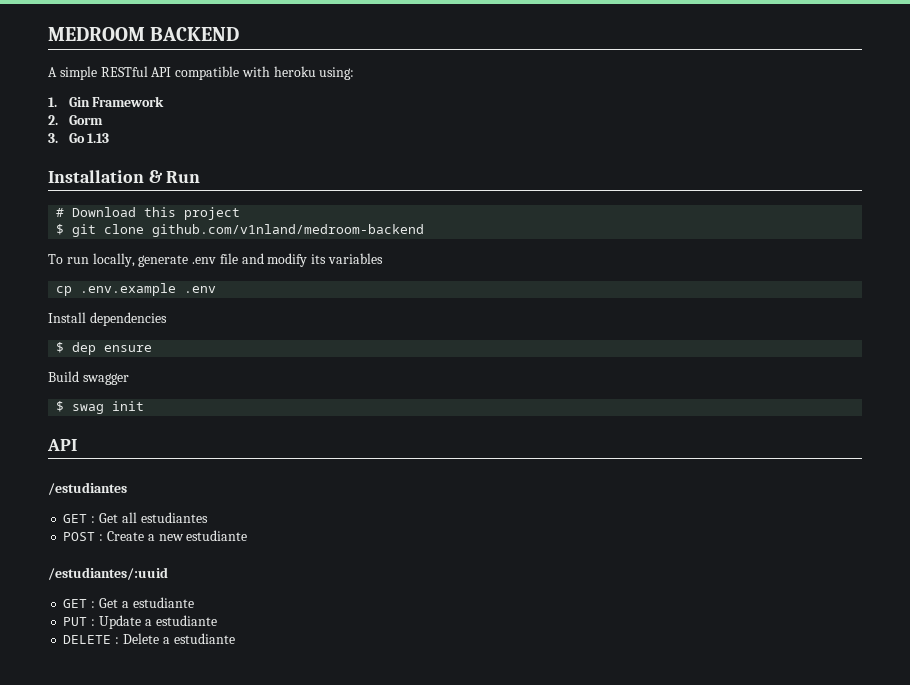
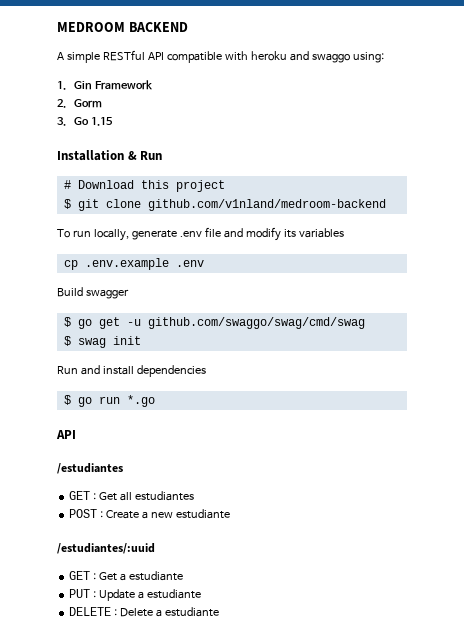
(316, 71) none -> [289,51,350,63] and swaggo
[87,133,110,143] 1.13 -> [90,117,113,126] 1.15
[48,312,167,326] [56,342,153,355] [48,371,129,385] [56,401,145,414] Install dependencies // $ dep ensure // Build swagger // $ swag init -> [57,287,129,299] [63,317,365,329] [63,336,141,348] [57,365,206,377] [63,395,155,407] Build swagger // $ go get -u github.com/swaggo/swag/cmd/swag // $ swag init // Run and install dependencies // $ go run *.go

